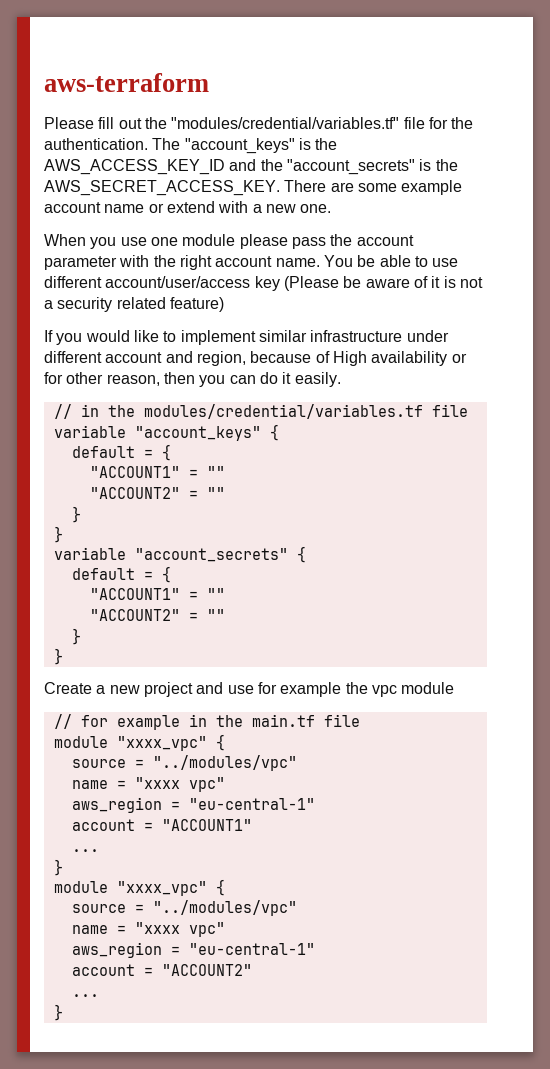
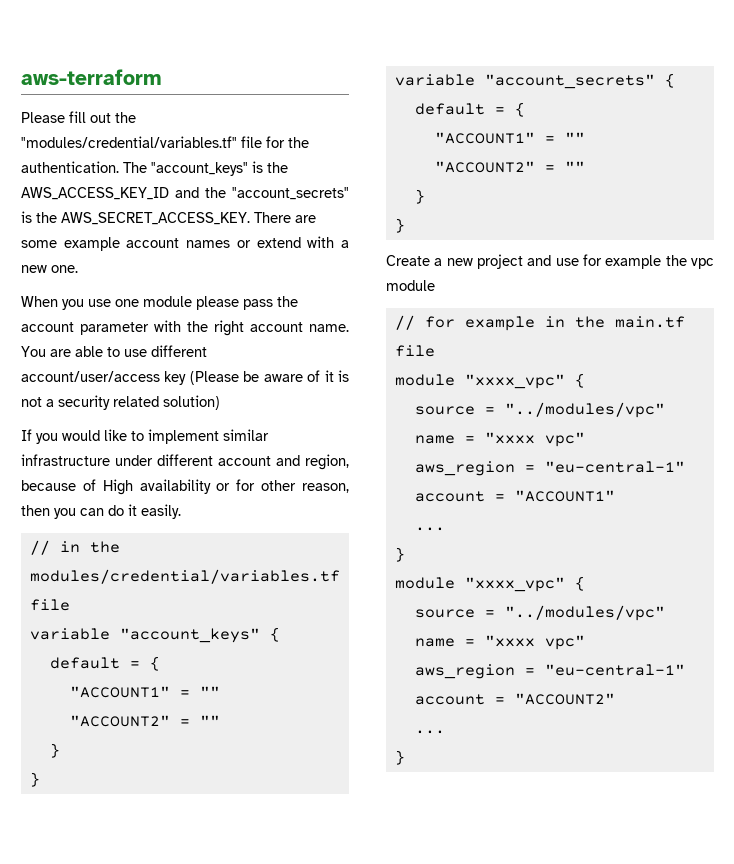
[104,204,145,213] name -> [186,240,231,248] names
[357,255,376,267] be -> [50,349,71,357] are
[169,297,224,312] feature) -> [163,395,220,410] solution)

